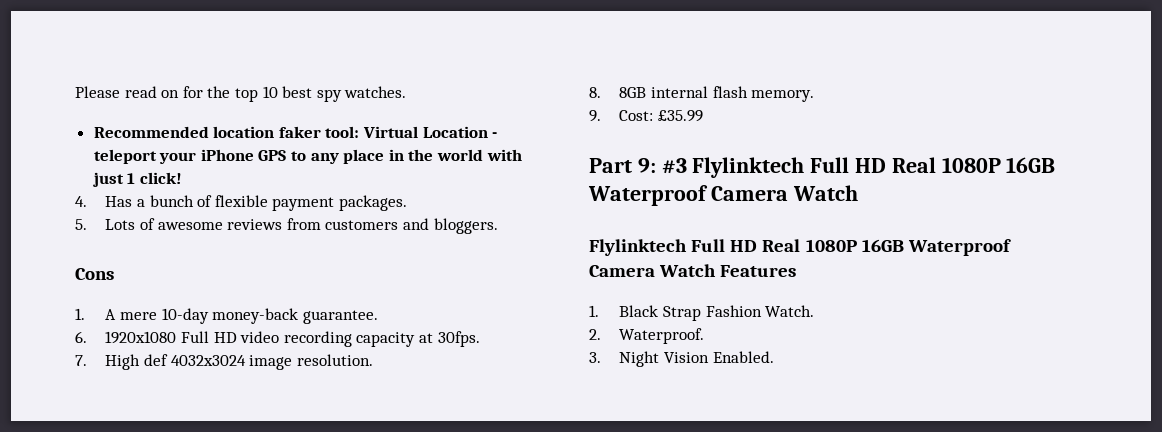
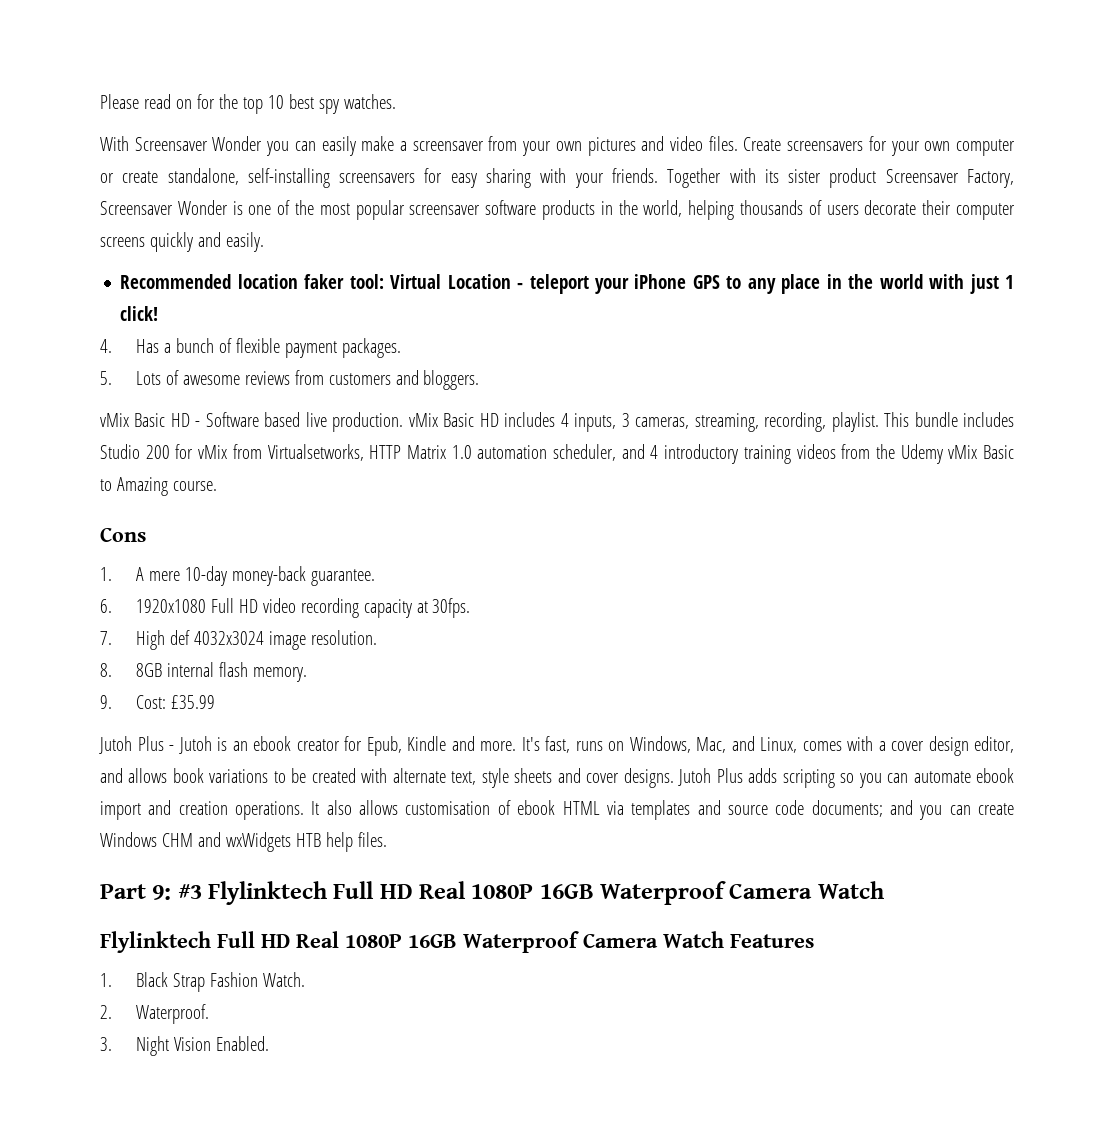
(407, 92) none -> [100,136,1015,156] [100,168,1015,188] [100,200,1015,220] [100,232,264,252] // With Screensaver Wonder you can easily make a screensaver from your own pictures and video files. Create screensavers for your own computer or create standalone, self-installing screensavers for easy sharing with your friends. Together with its sister product Screensaver Factory, Screensaver Wonder is one of the most popular screensaver software products in the world, helping thousands of users decorate their computer screens quickly and easily.
(498, 226) none -> [100,412,1015,432] [100,444,1015,464] [100,477,217,496] // vMix Basic HD - Software based live production. vMix Basic HD includes 4 inputs, 3 cameras, streaming, recording, playlist. This bundle includes Studio 200 for vMix from Virtualsetworks, HTTP Matrix 1.0 automation scheduler, and 4 introductory training videos from the Udemy vMix Basic to Amazing course.
(703, 116) none -> [99,736,1014,756] [100,768,1015,788] [100,800,1015,820] [100,832,387,852] // Jutoh Plus - Jutoh is an ebook creator for Epub, Kindle and more. It's fast, runs on Windows, Mac, and Linux, comes with a cover design editor, and allows book variations to be created with alternate text, style sheets and cover designs. Jutoh Plus adds scripting so you can automate ebook import and creation operations. It also allows customisation of ebook HTML via templates and source code documents; and you can create Windows CHM and wxWidgets HTB help files.

